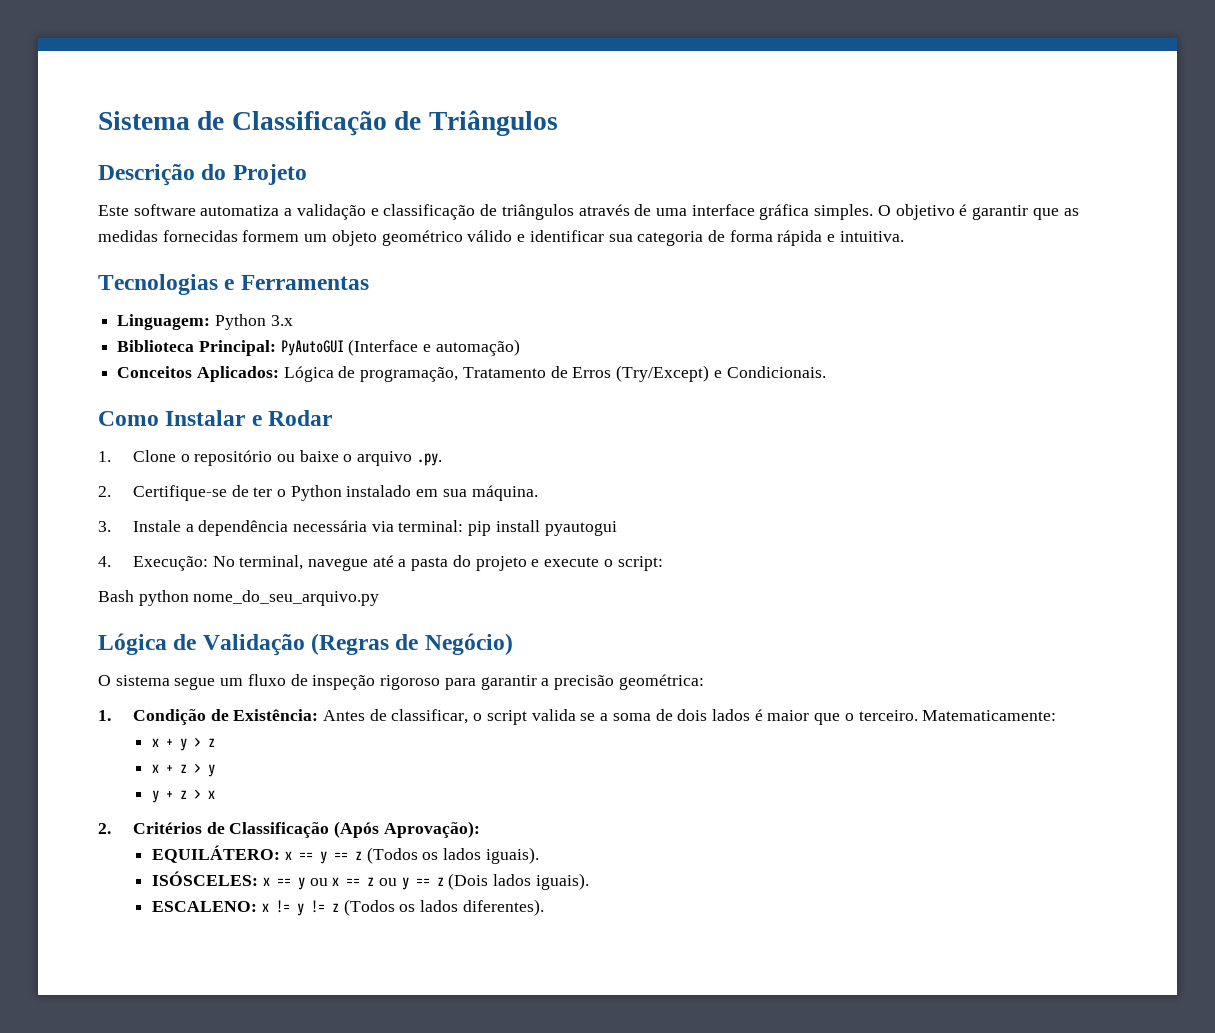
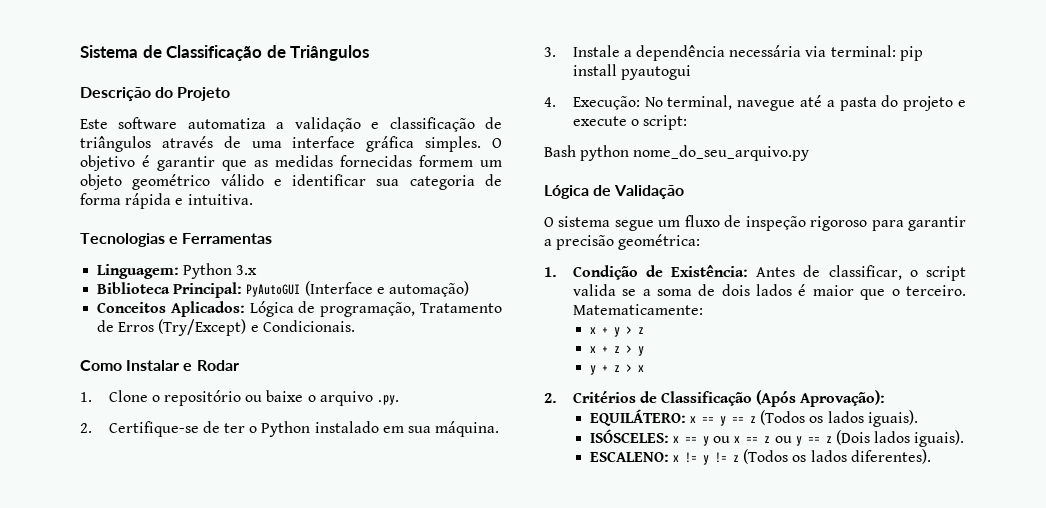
[311,633,513,655] (Regras de Negócio) -> (685, 192) none

